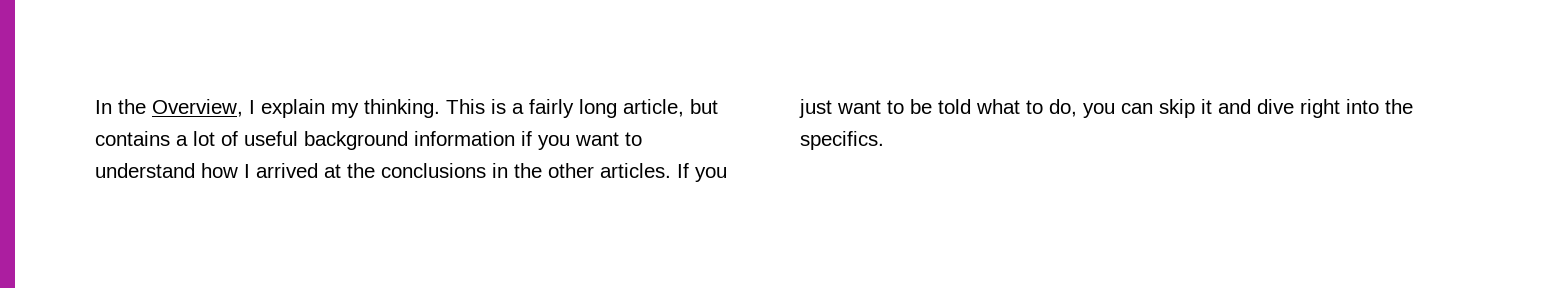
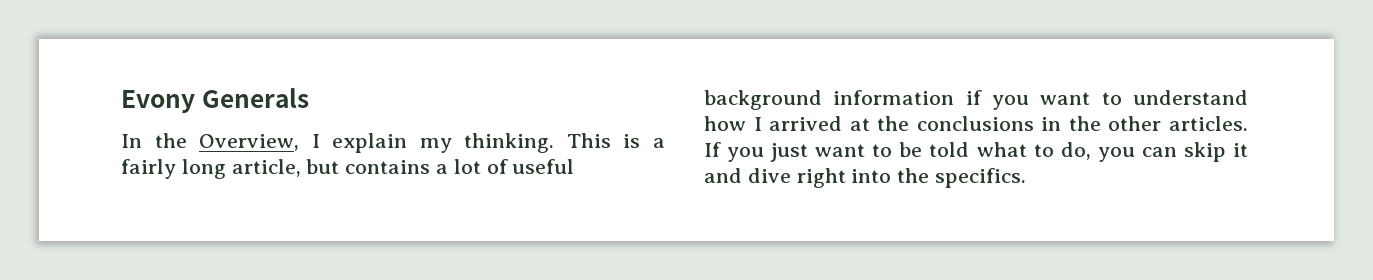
(95, 107) none -> [121,88,309,113] Evony Generals //

